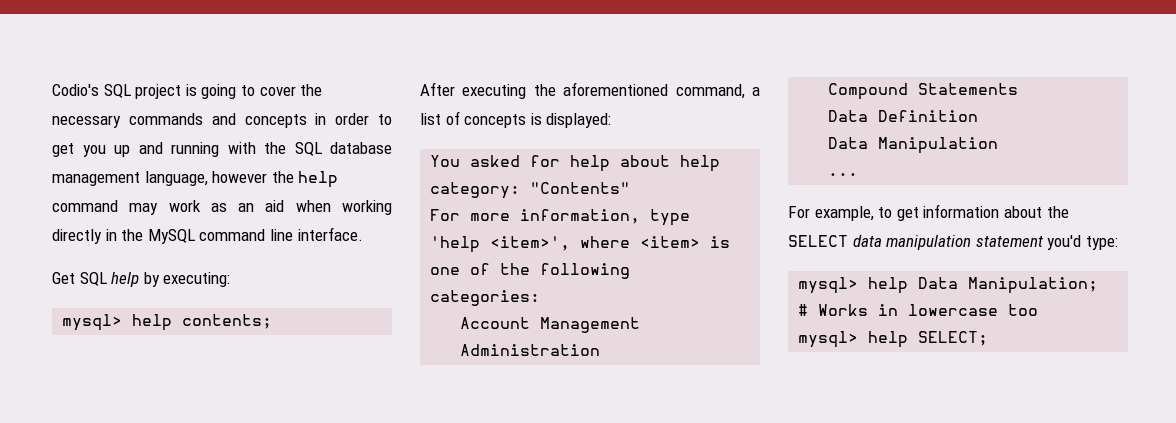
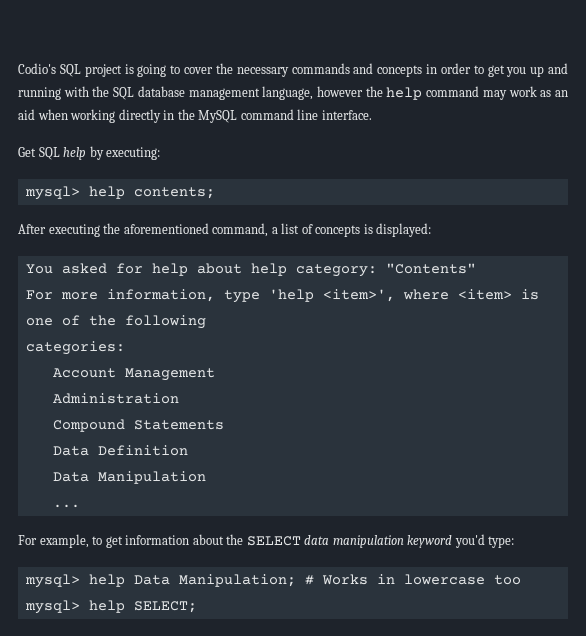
[975,236,1043,247] statement -> [407,535,453,548] keyword

